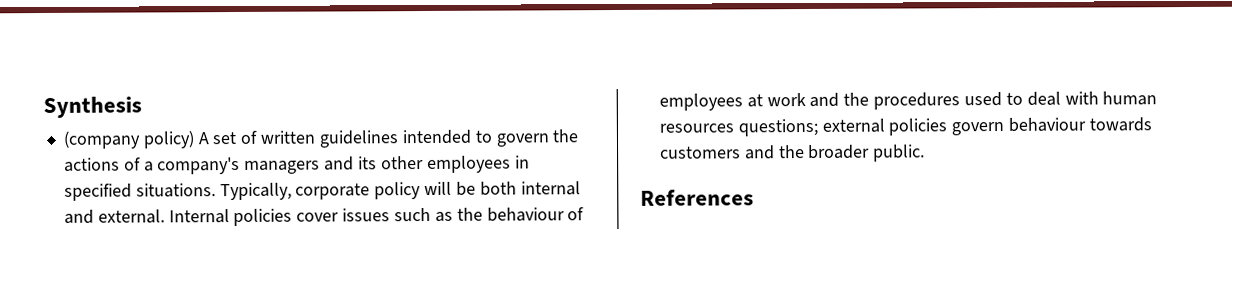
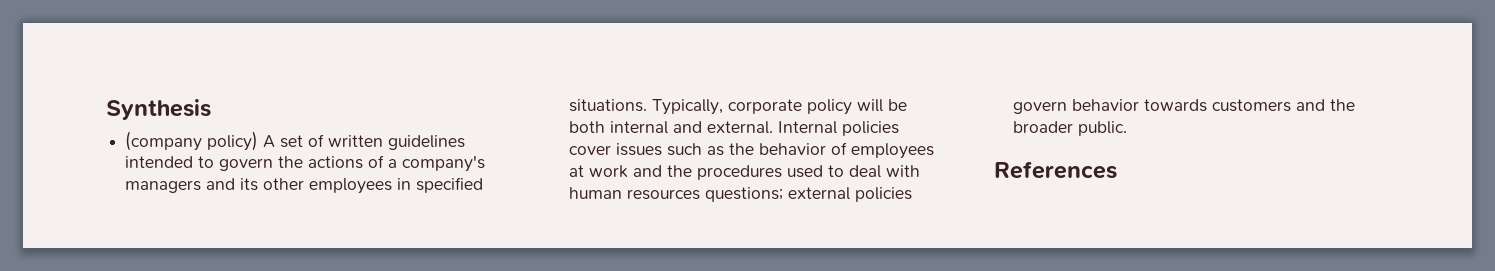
[486,207,565,222] behaviour -> [759,143,827,155] behavior
[1008,117,1087,132] behaviour -> [1072,99,1140,111] behavior

